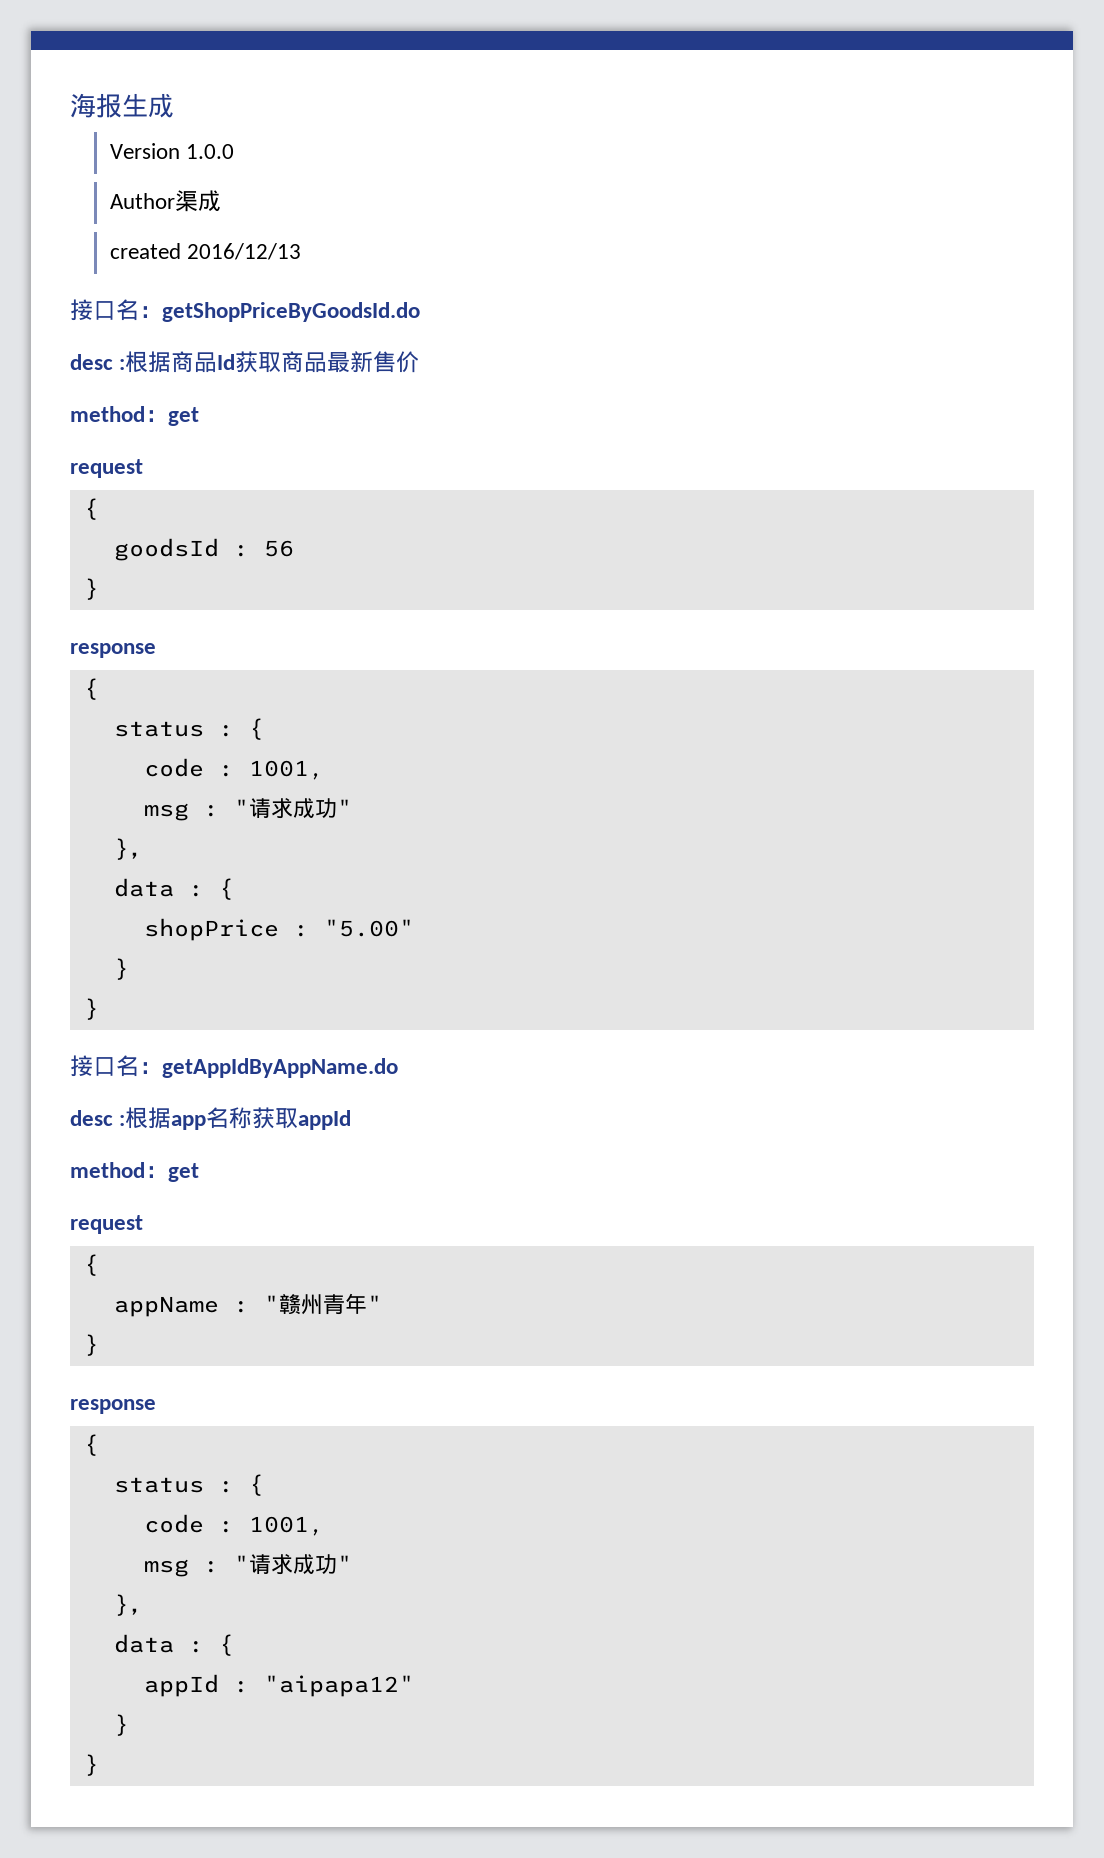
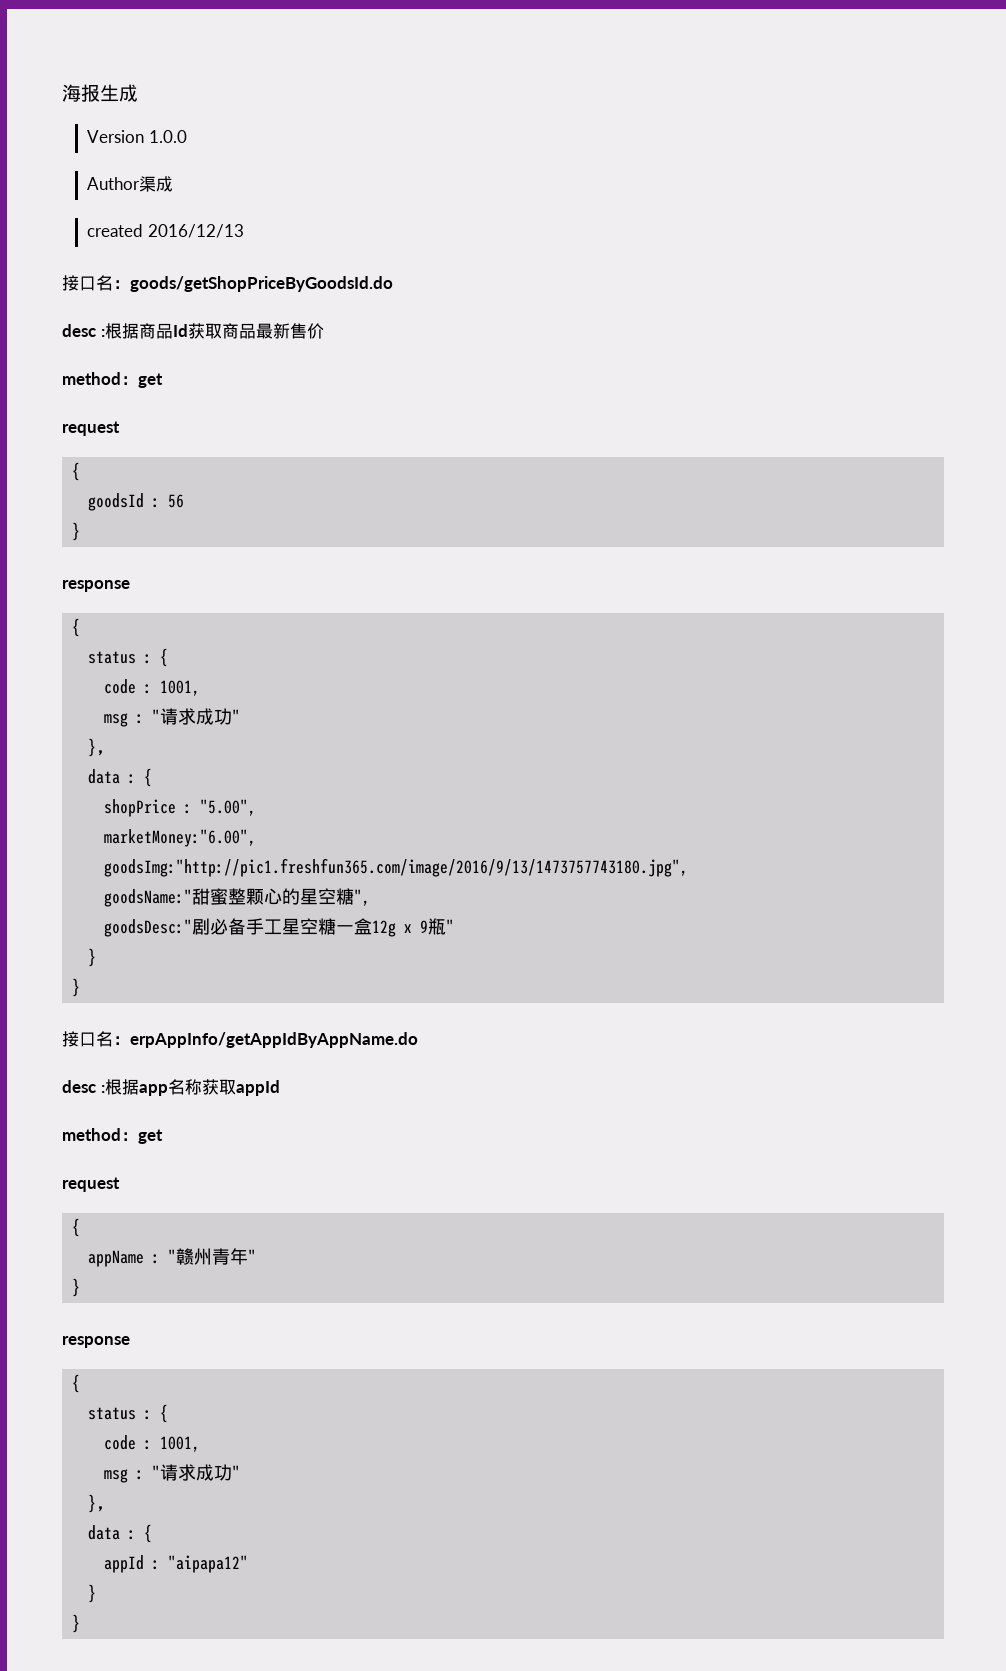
[162,302,420,322] getShopPriceByGoodsId.do -> [130,276,393,292] goods/getShopPriceByGoodsId.do
[323,919,414,937] "5.00" -> [200,799,257,816] [104,829,257,847] [104,858,689,877] [104,888,371,907] [104,918,455,937] "5.00", // marketMoney:"6.00", // goodsImg:"http://pic1.freshfun365.com/image/2016/9/13/1473757743180.jpg", // goodsName:"甜蜜整颗心的星空糖", // goodsDesc:"剧必备手工星空糖一盒12g x 9瓶"
[162,1058,398,1078] getAppIdByAppName.do -> [130,1032,418,1048] erpAppInfo/getAppIdByAppName.do

